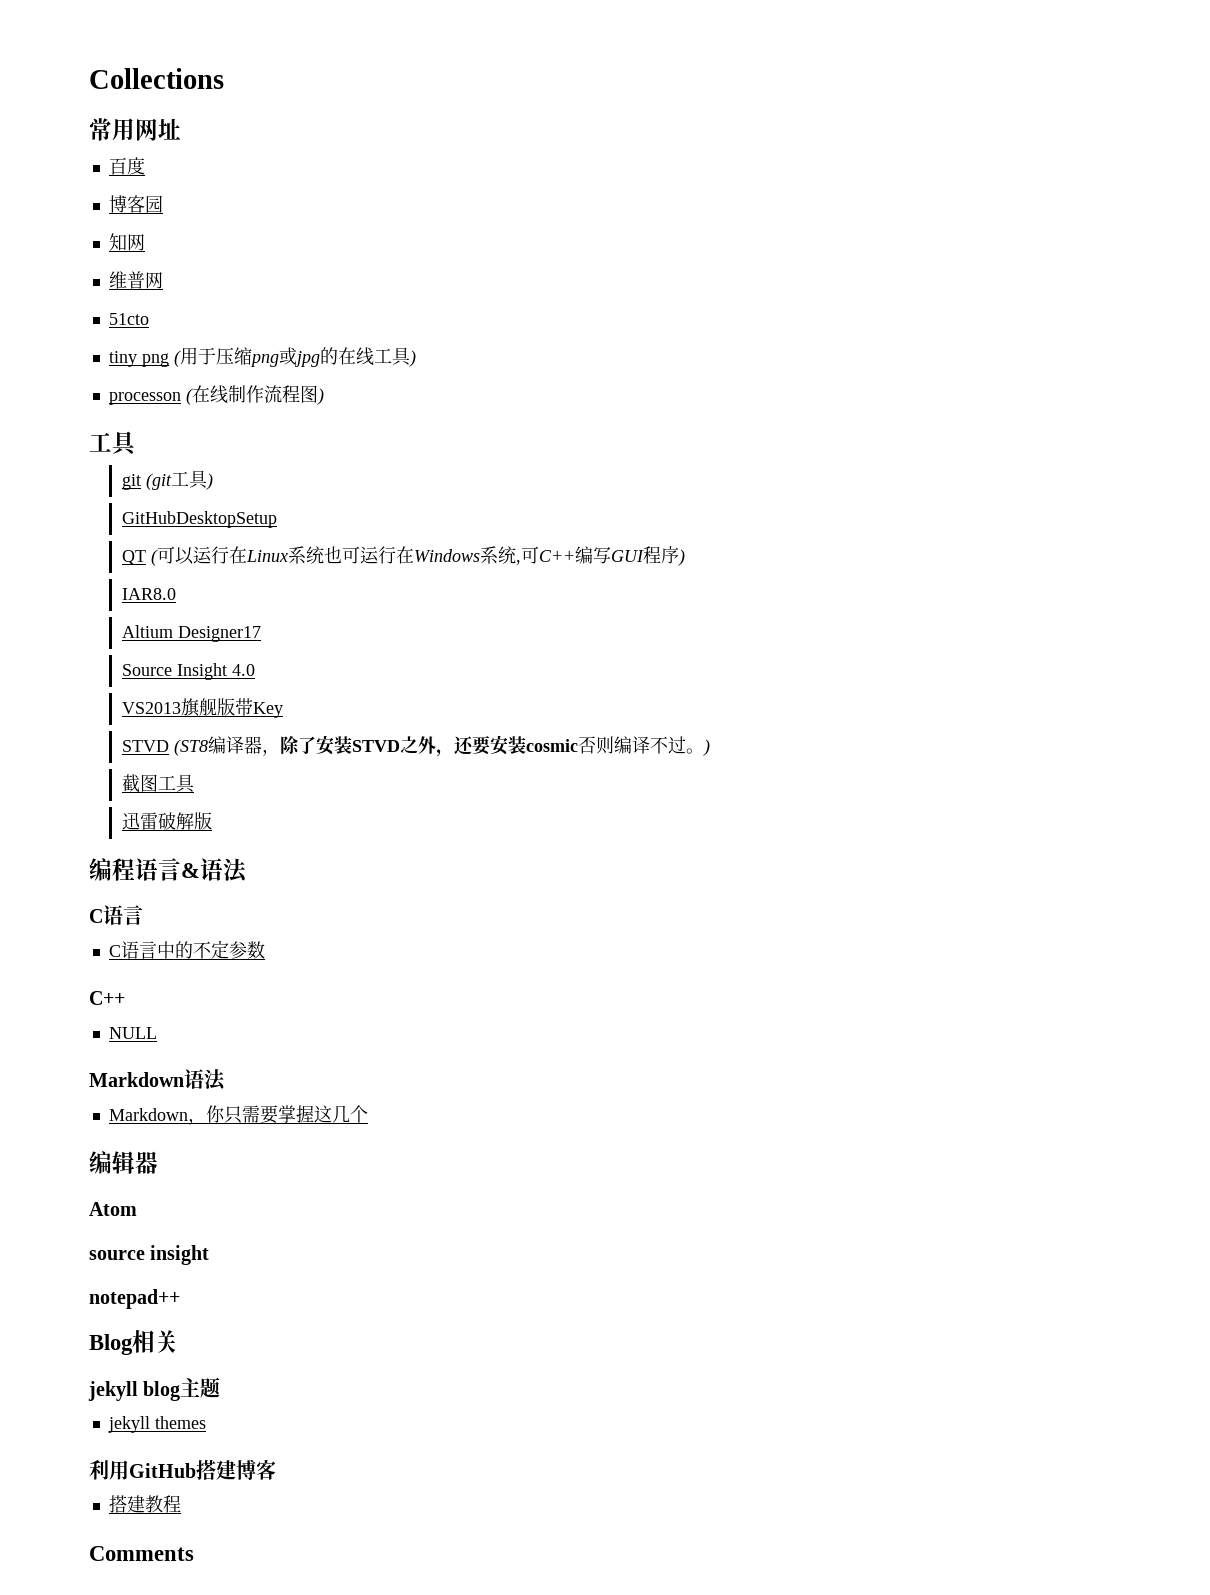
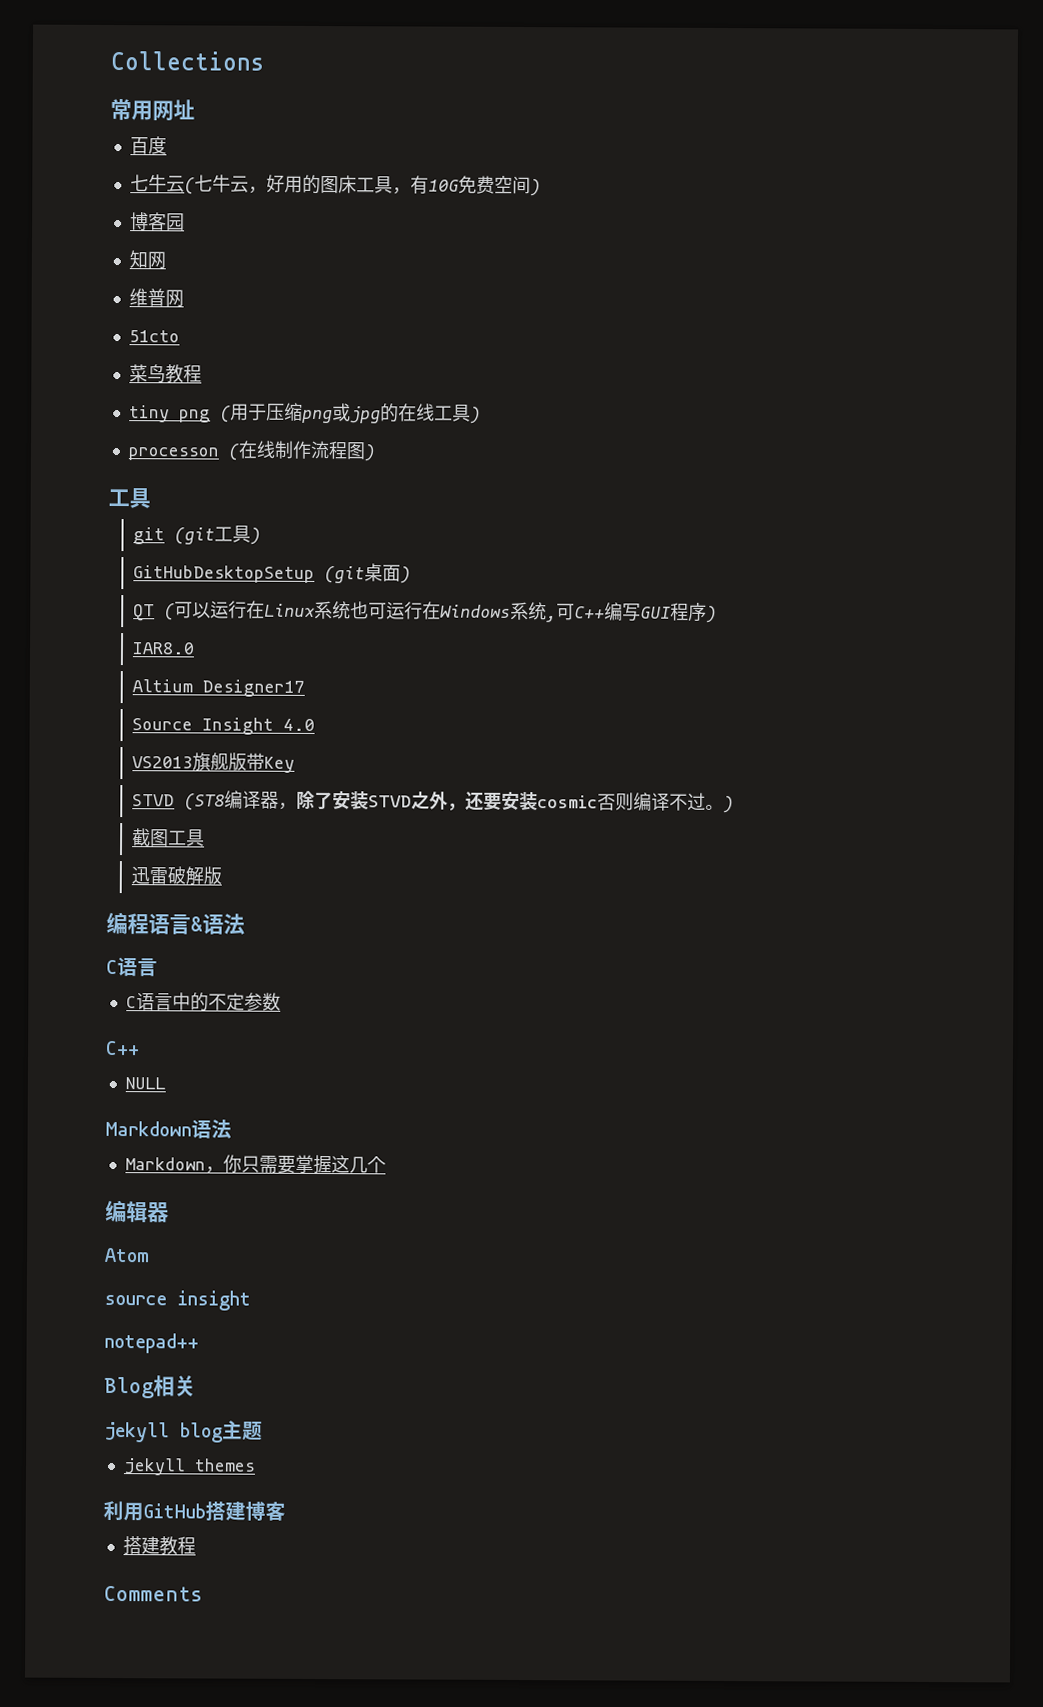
(145, 166) none -> [129,174,541,197] // 七牛云(七牛云，好用的图床工具，有10G免费空间)
(149, 319) none -> [128,364,202,384] // 菜鸟教程
(277, 519) none -> [324,563,412,584] (git桌面)

